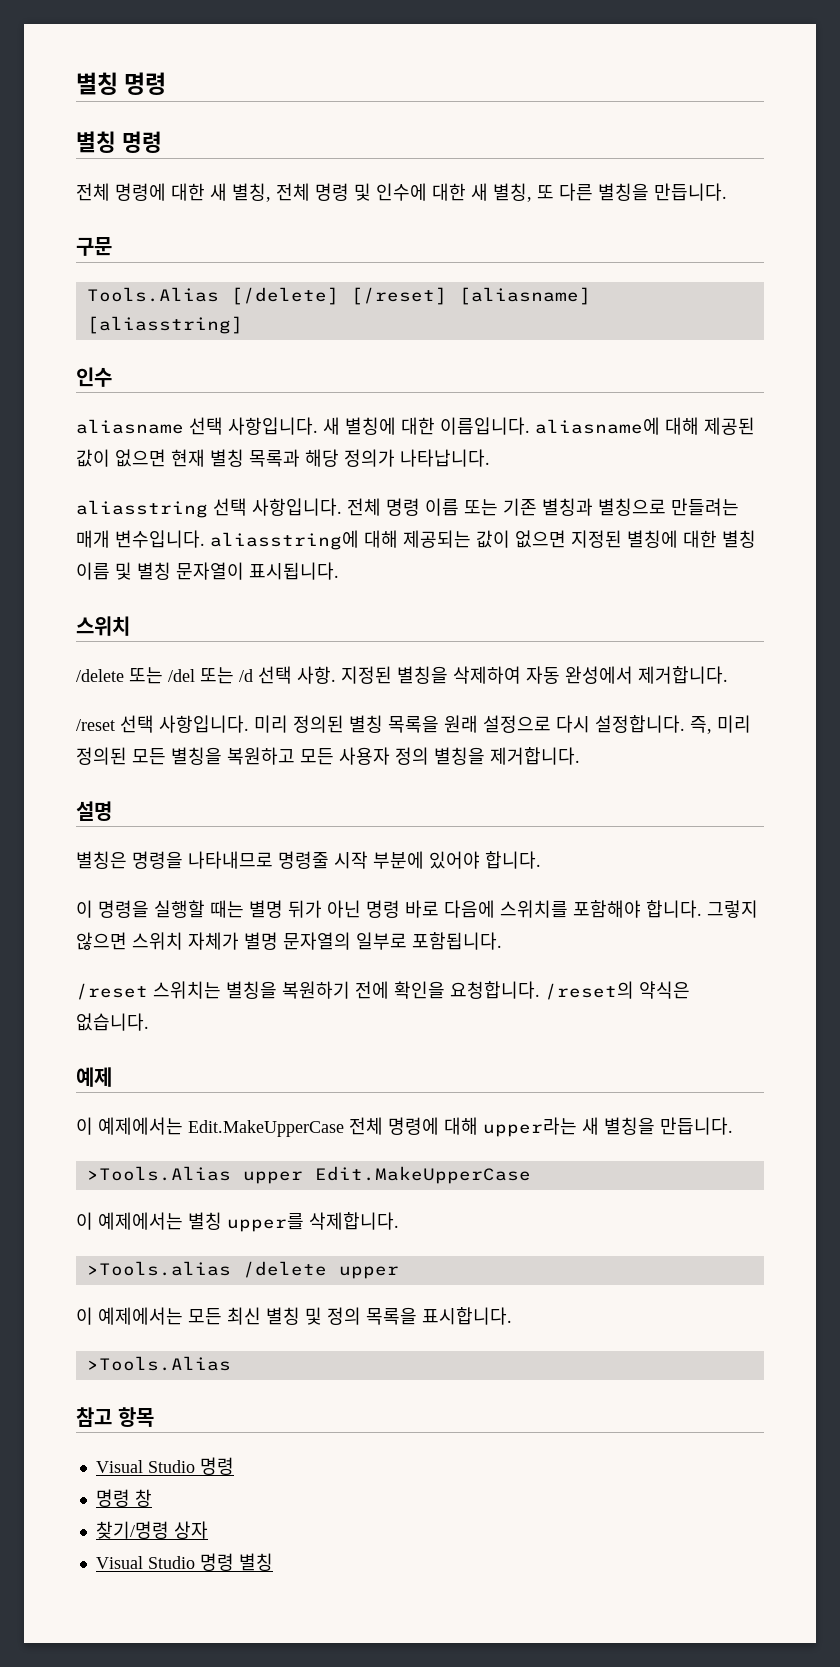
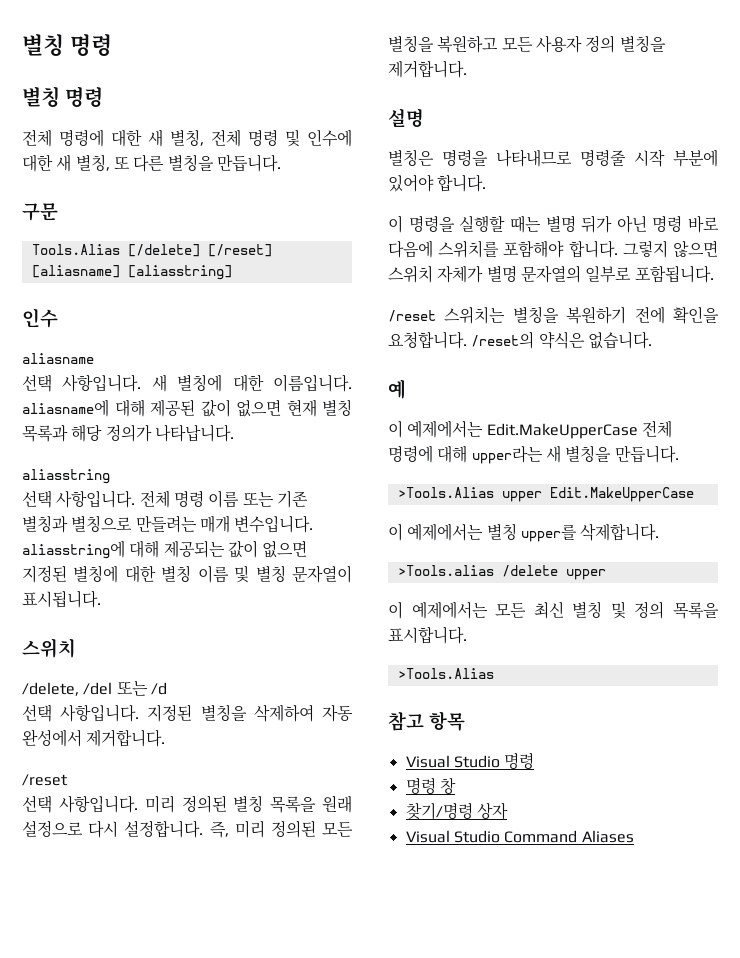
(184, 426) none -> (94, 358) //
(208, 509) none -> (110, 476) //
[76,667,163,684] /delete 또는 -> [22,682,79,696] /delete,
[258,666,336,684] 선택 사항. -> [22,704,140,722] // 선택 사항입니다.
(115, 725) none -> (68, 780) //
[76,1067,112,1087] 예제 -> [388,379,406,399] 예
[199,1553,273,1571] 명령 별칭 -> [504,830,634,843] Command Aliases

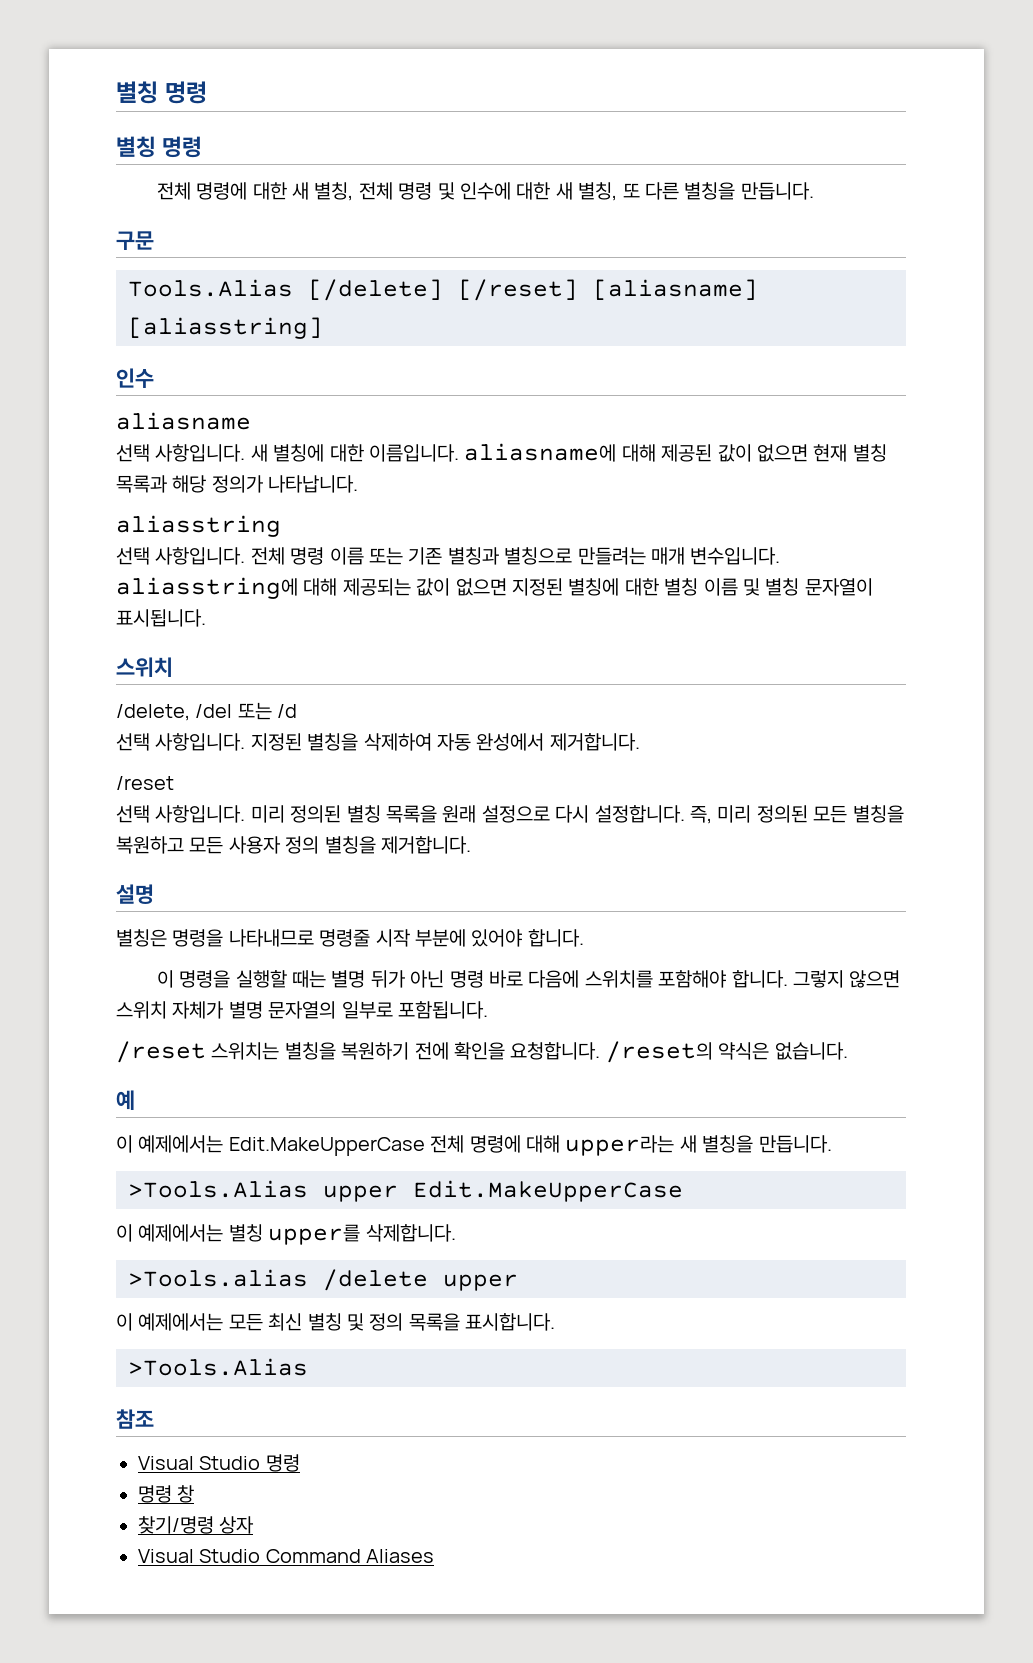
[388,711,465,731] 참고 항목 -> [116,1409,154,1429] 참조

